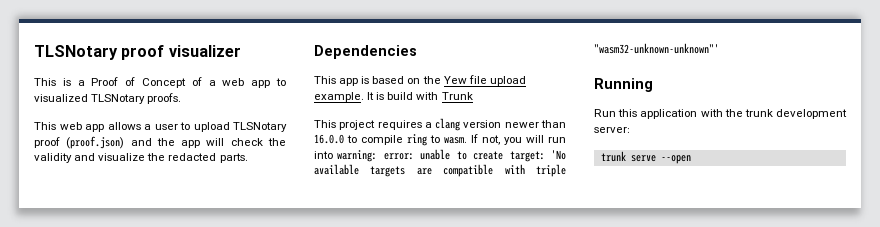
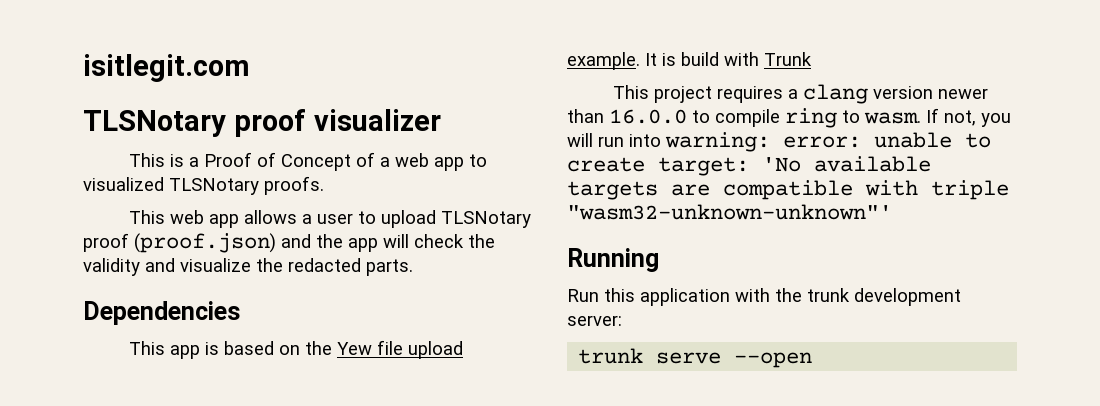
(34, 52) none -> [83,54,250,82] isitlegit.com //

